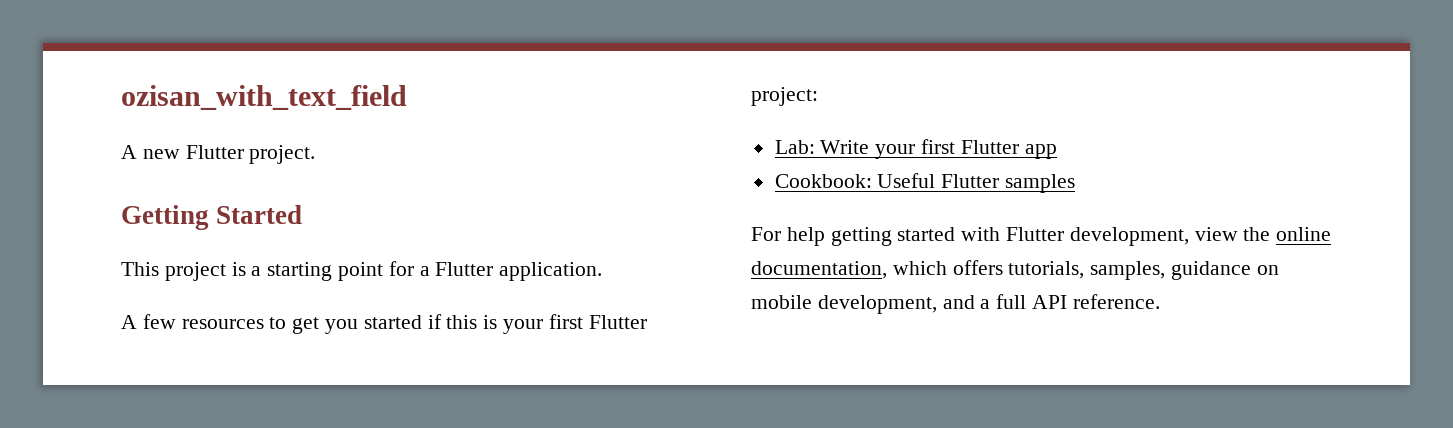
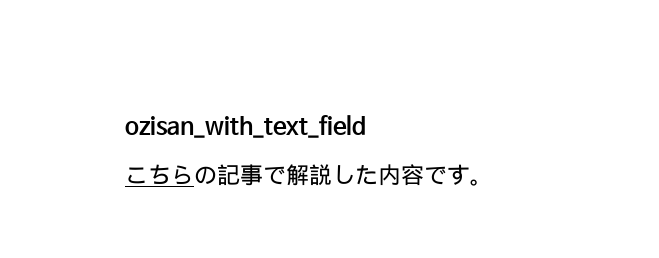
[121,145,316,164] [121,205,303,230] [121,261,603,281] [121,314,647,334] [751,87,818,106] [774,139,1057,159] [774,173,1076,193] [751,227,1332,246] [751,260,1279,280] [751,294,1160,314] A new Flutter project. // Getting Started // This project is a starting point for a Flutter application. // A few resources to get you started if this is your first Flutter project: // Lab: Write your first Flutter app // Cookbook: Useful Flutter samples // For help getting started with Flutter development, view the online documentation, which offers tutorials, samples, guidance on mobile development, and a full API reference. -> [125,164,493,186] こちらの記事で解説した内容です。

